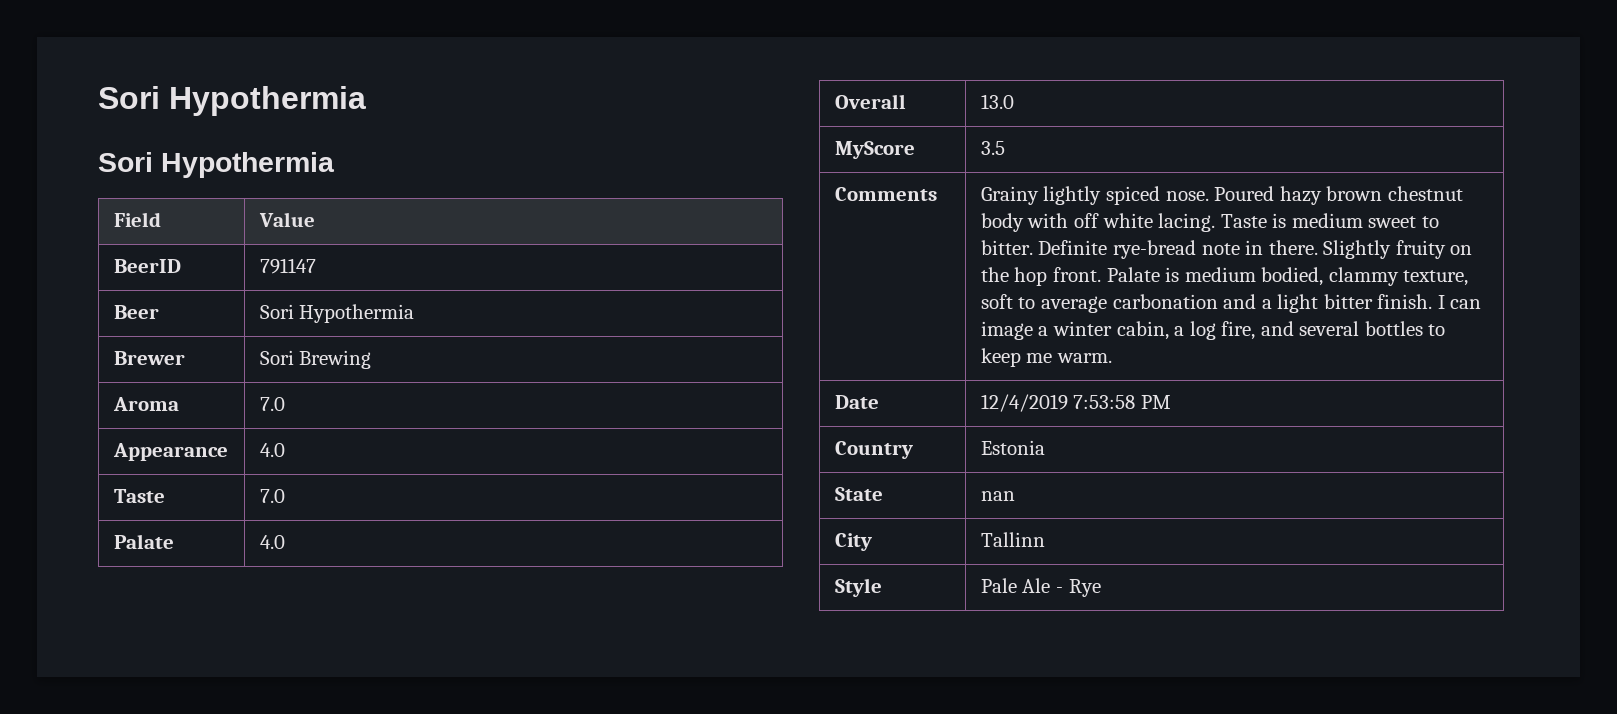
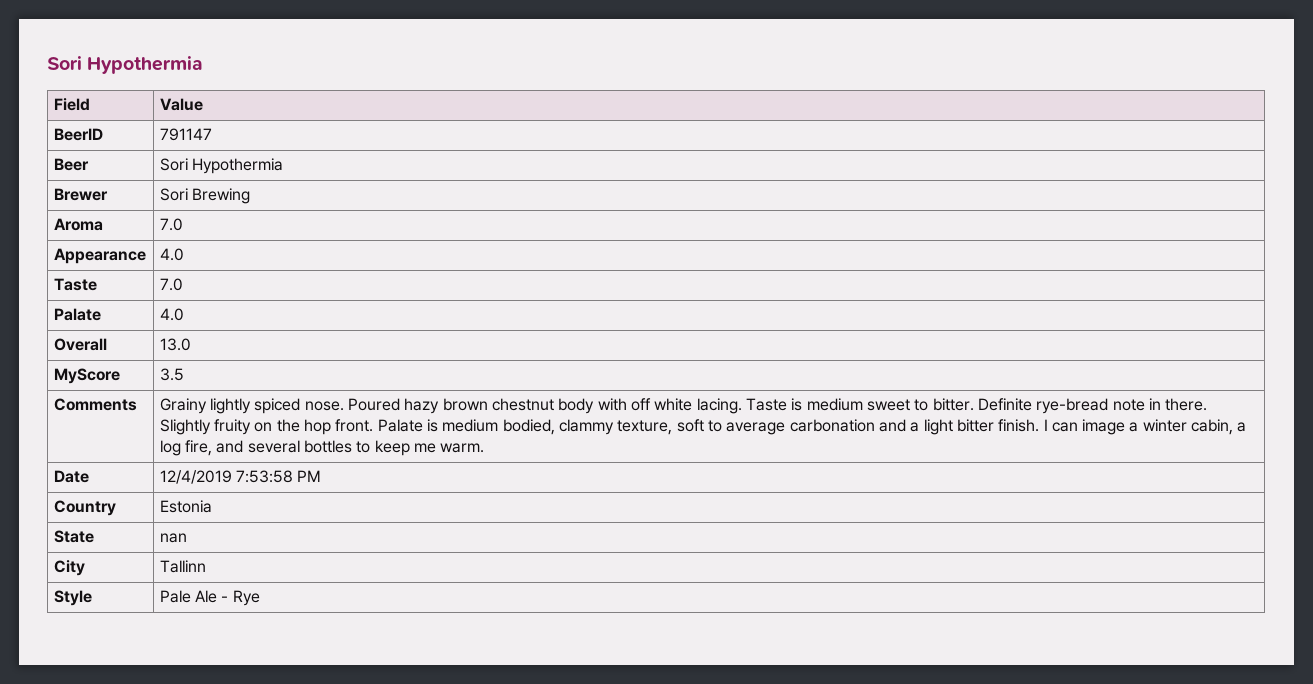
[98,86,366,116] [98,152,335,178] Sori Hypothermia // Sori Hypothermia -> [47,56,203,74] Sori Hypothermia

